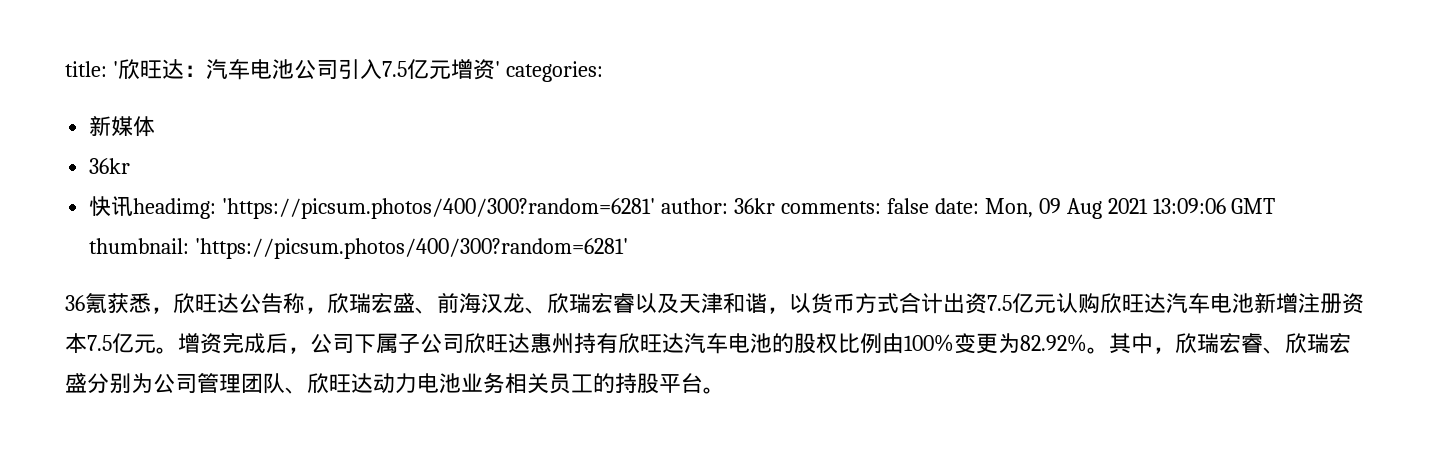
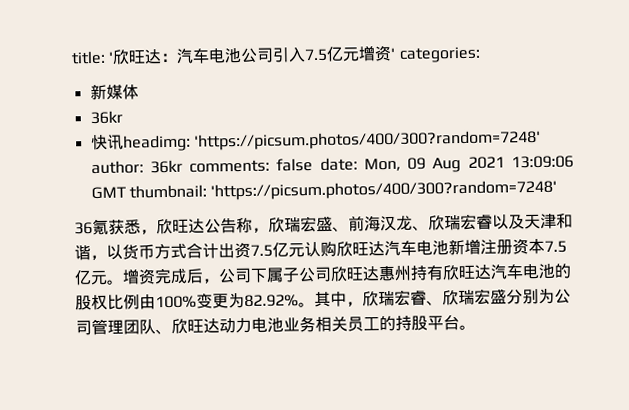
[222,198,656,219] 'https://picsum.photos/400/300?random=6281' -> [193,129,541,151] 'https://picsum.photos/400/300?random=7248'
[195,238,629,259] 'https://picsum.photos/400/300?random=6281' -> [210,179,558,201] 'https://picsum.photos/400/300?random=7248'

